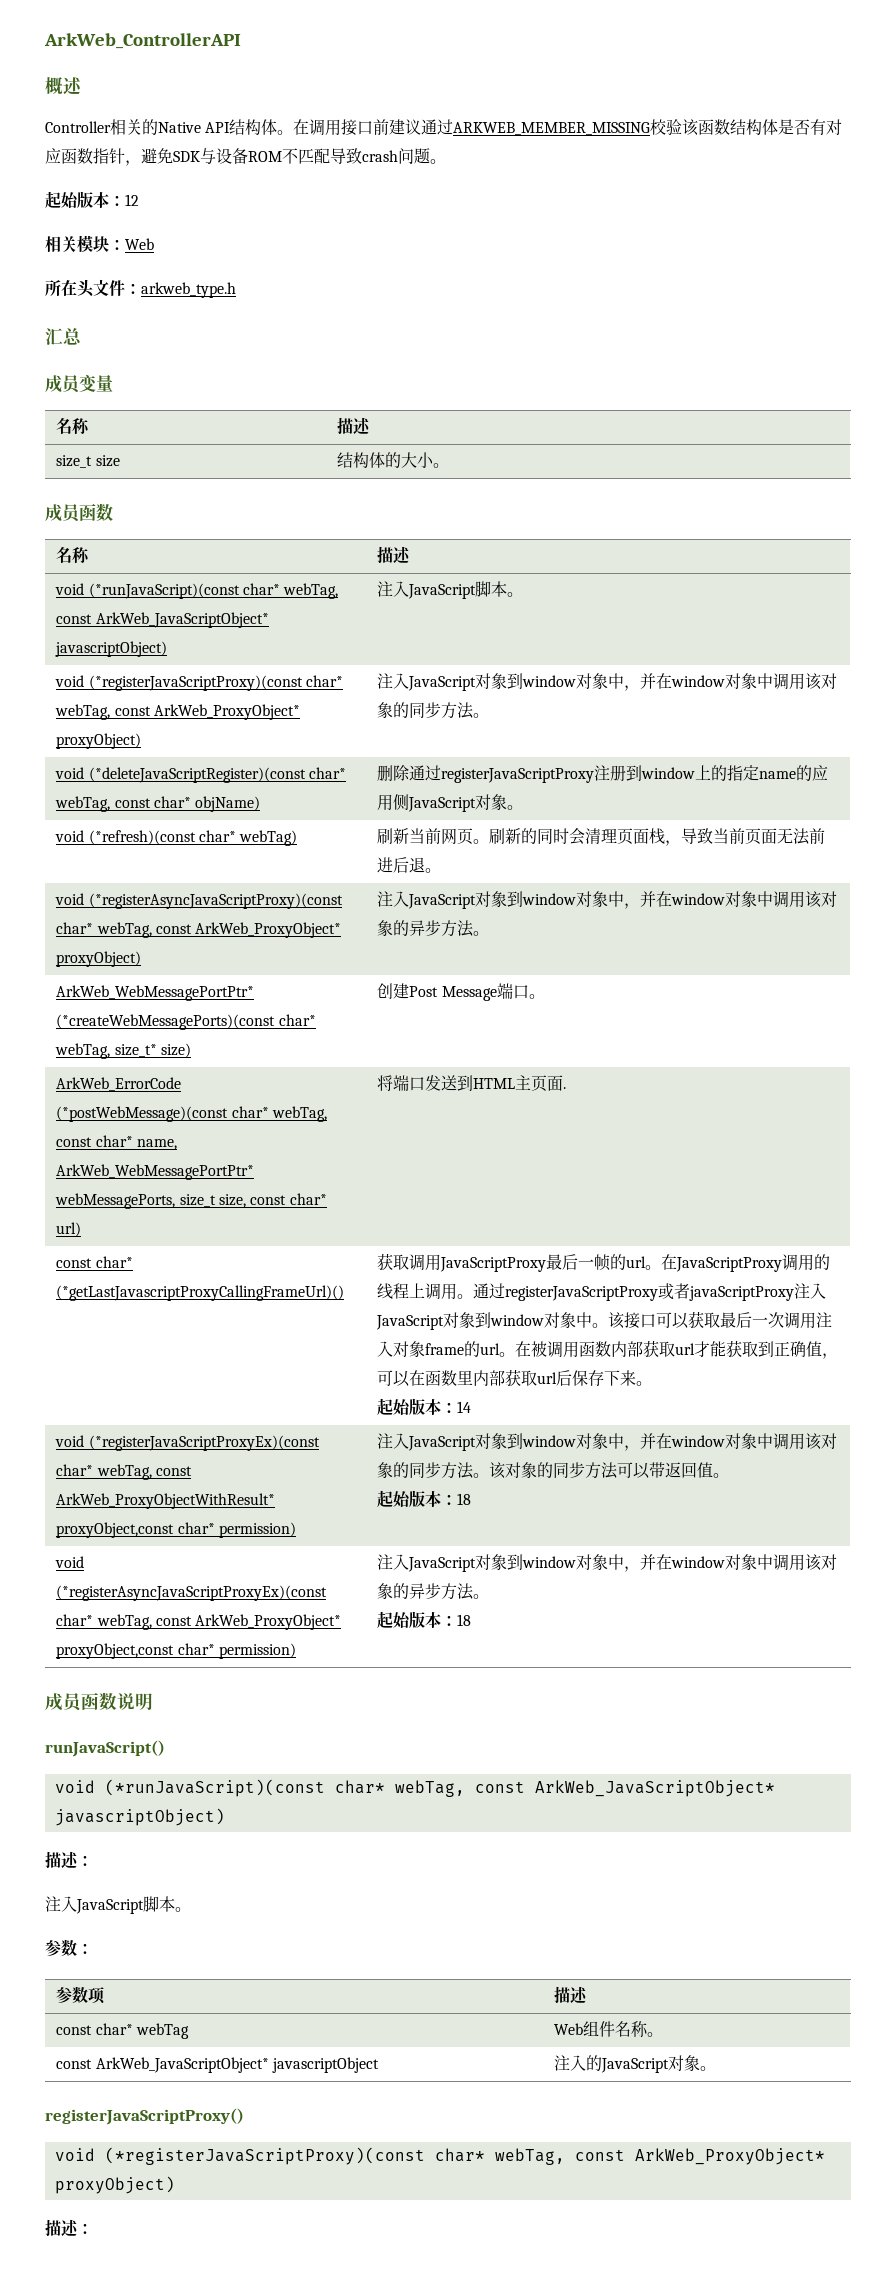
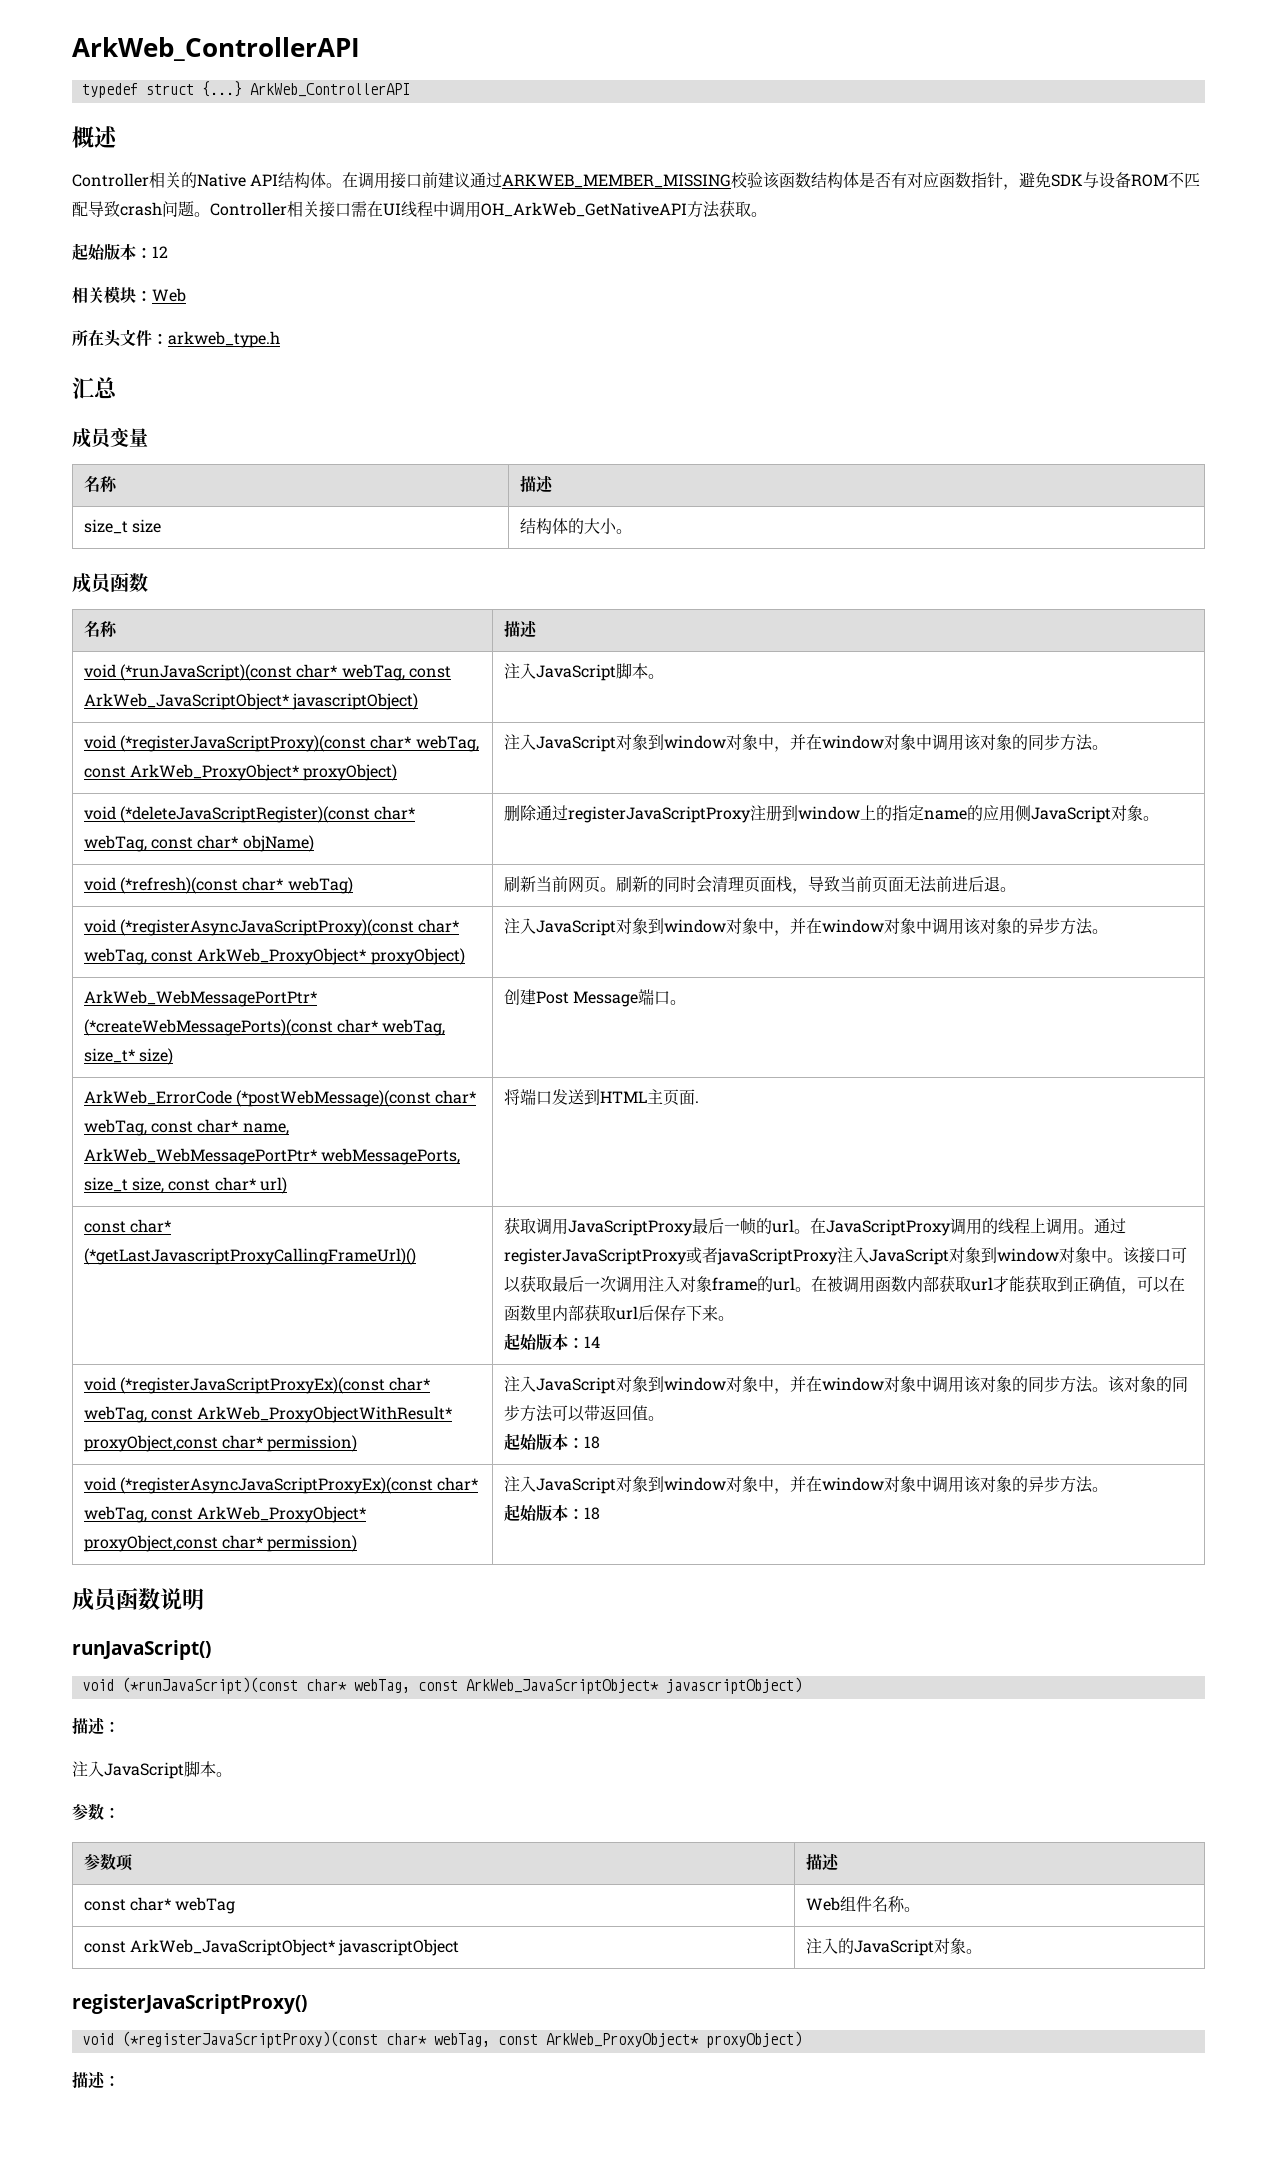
[44,33,241,49] ArkWeb_ControllerAPI -> [72,37,360,61] [81,81,410,98] ArkWeb_ControllerAPI // typedef struct {...} ArkWeb_ControllerAPI
(446, 161) none -> [210,200,767,218] Controller相关接口需在UI线程中调用OH_ArkWeb_GetNativeAPI方法获取。

